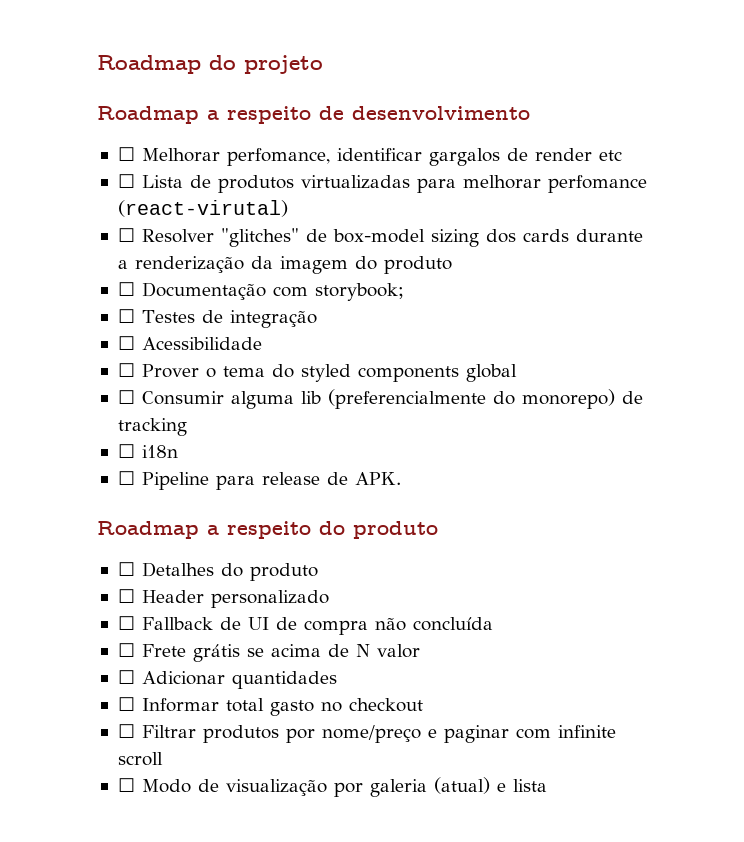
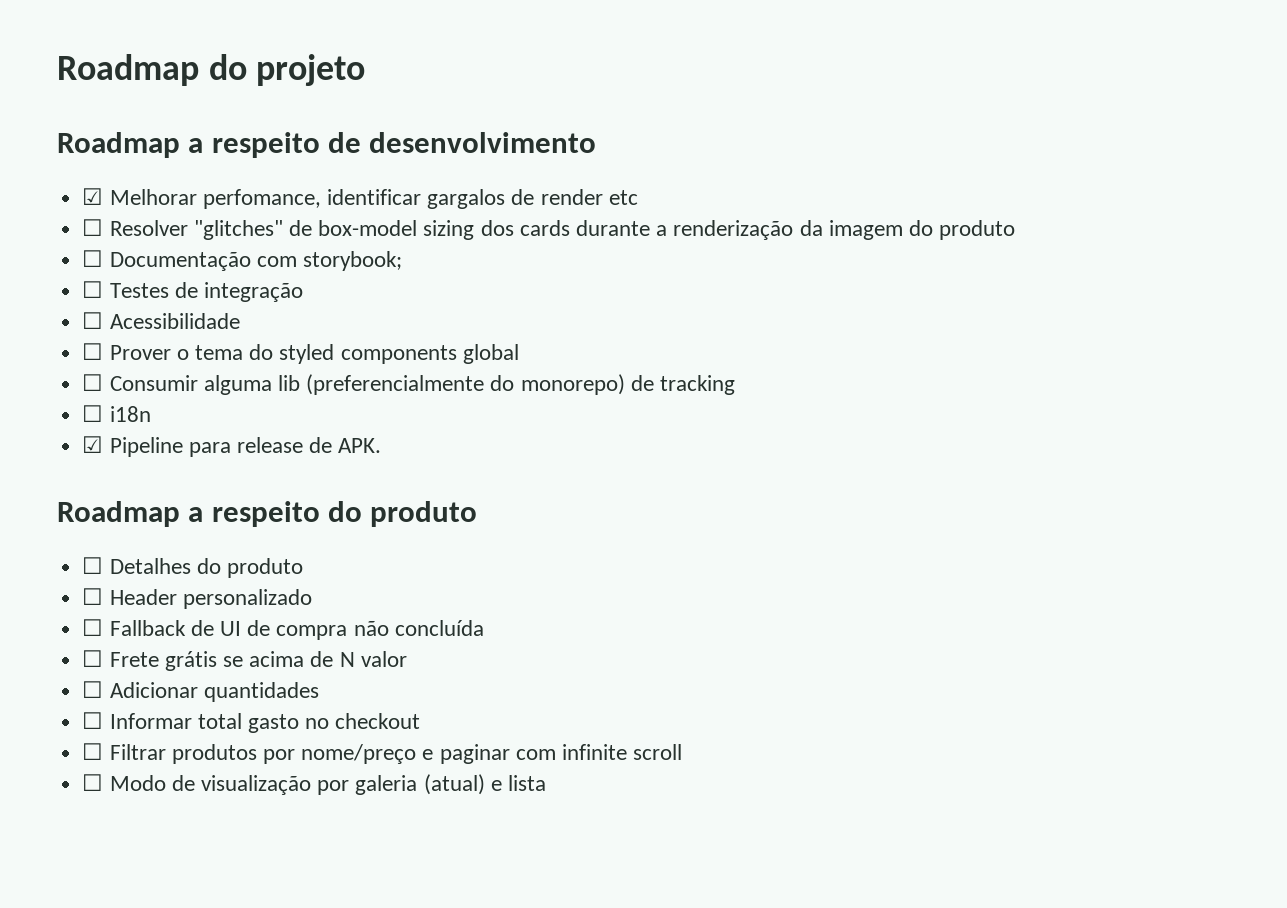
[117,147,135,161] ☐ -> [82,188,104,205] ☑
[117,174,647,193] [117,200,288,217] // ☐ Lista de produtos virtualizadas para melhorar perfomance (react-virutal) -> (638, 197) none
[117,471,135,485] ☐ -> [82,436,104,453] ☑

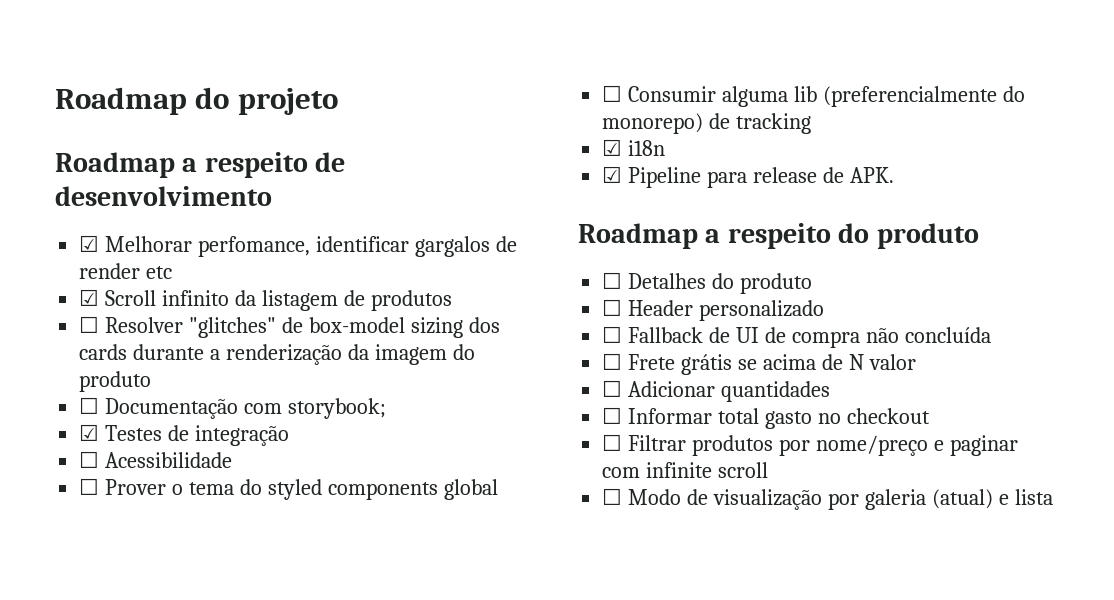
(638, 197) none -> [79,289,452,311] // ☑ Scroll infinito da listagem de produtos
[82,281,104,298] ☐ -> [79,424,100,441] ☑
[82,405,104,422] ☐ -> [602,139,623,156] ☑

